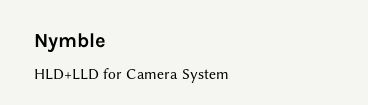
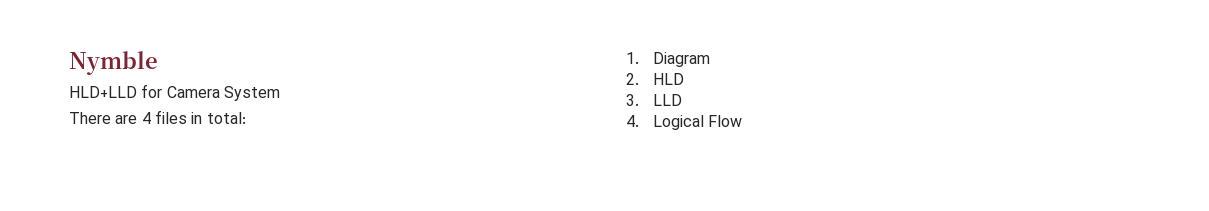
(229, 76) none -> [69,110,246,124] [626,52,711,67] [626,73,685,85] [626,94,683,106] [626,115,743,130] // There are 4 files in total: // 1. Diagram // 2. HLD // 3. LLD // 4. Logical Flow

